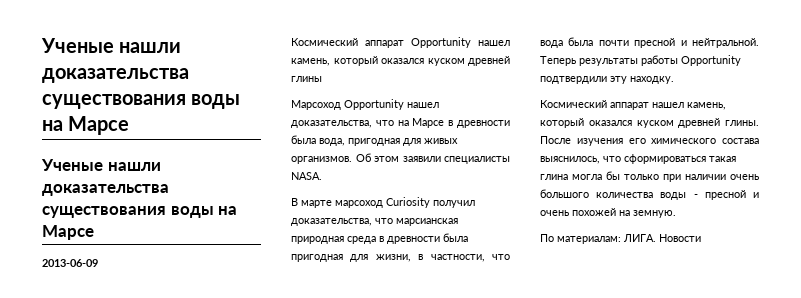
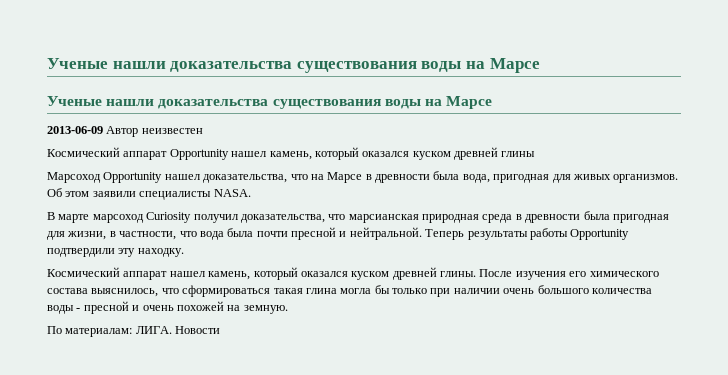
(98, 263) none -> [106,126,203,137] Автор неизвестен

